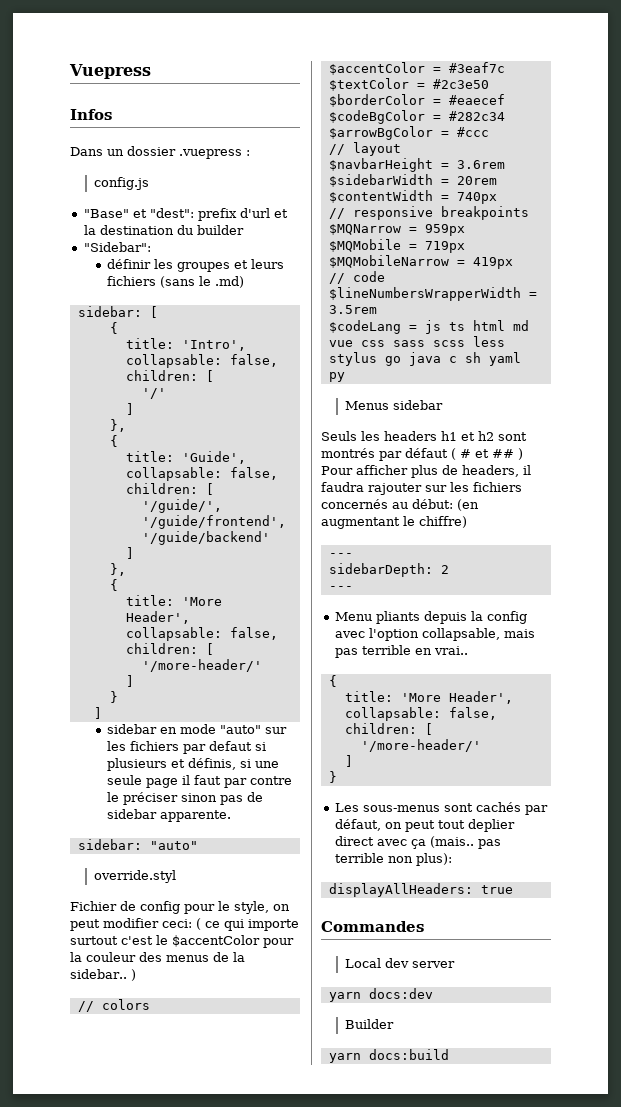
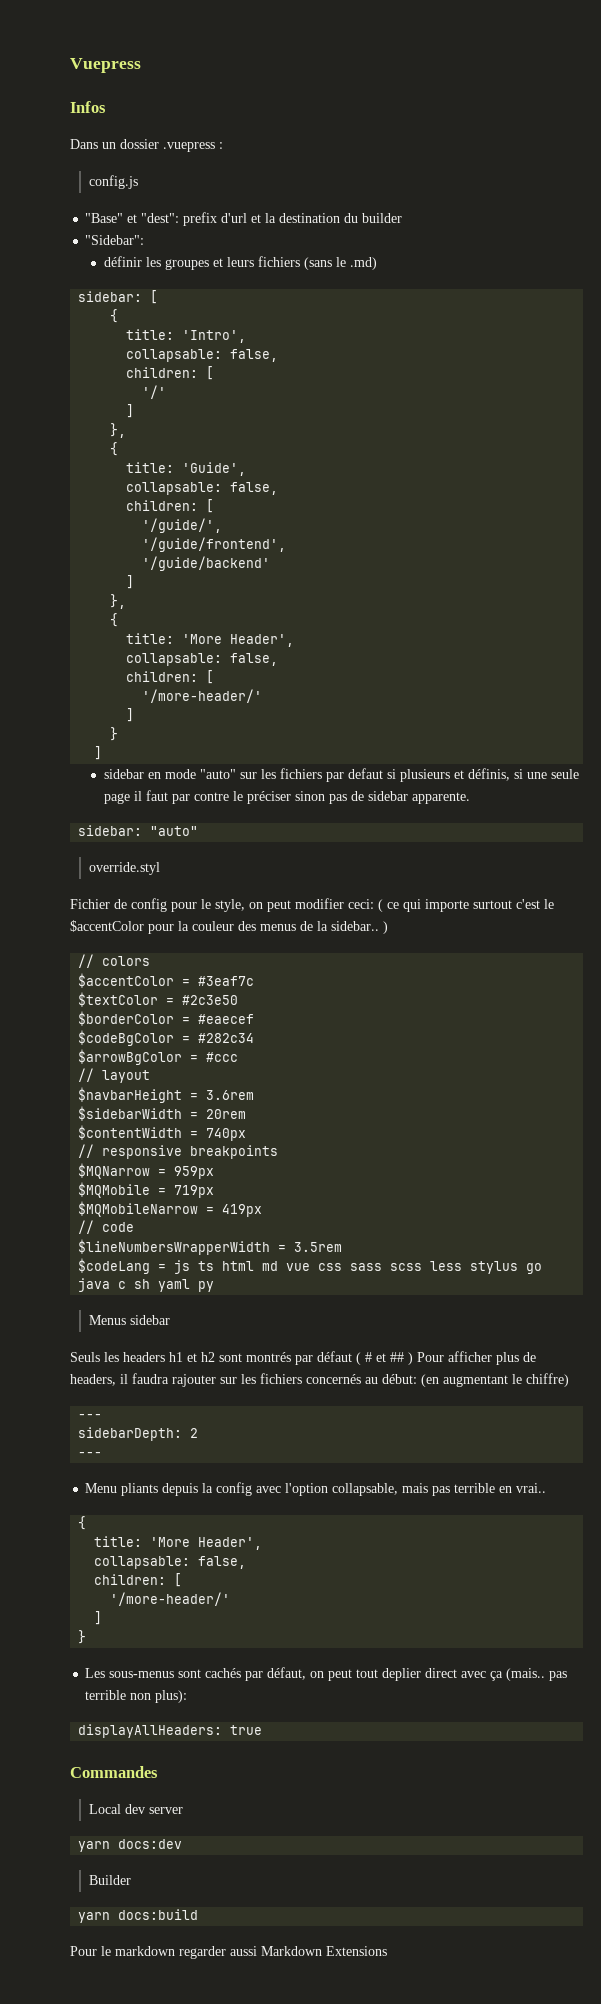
(449, 1054) none -> [70,1946,387,1959] // Pour le markdown regarder aussi Markdown Extensions

